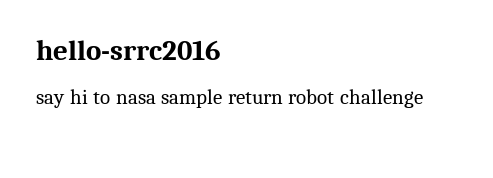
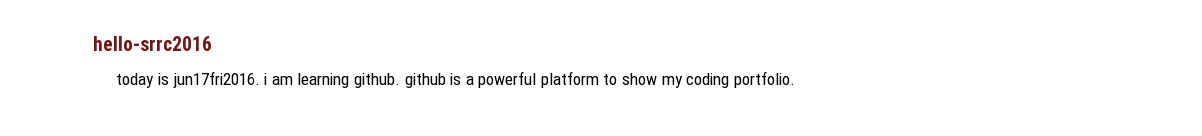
[36,89,423,108] say hi to nasa sample return robot challenge -> [116,71,795,88] today is jun17fri2016. i am learning github. github is a powerful platform to show my coding portfolio.

